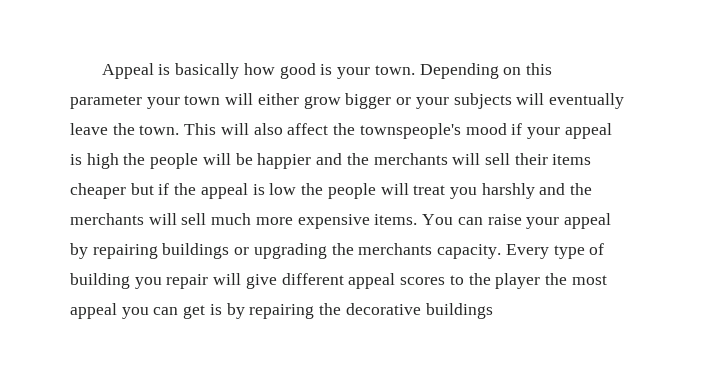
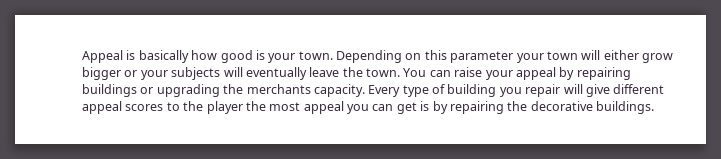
[184,123,612,139] [70,153,592,169] [70,183,593,199] [70,213,418,229] This will also affect the townspeople's mood if your appeal is high the people will be happier and the merchants will sell their items cheaper but if the appeal is low the people will treat you harshly and the merchants will sell much more expensive items. -> (400, 72) none
[425,303,493,319] buildings -> [596,101,654,114] buildings.

